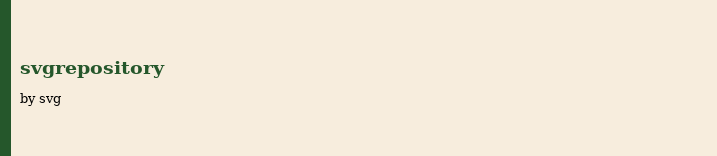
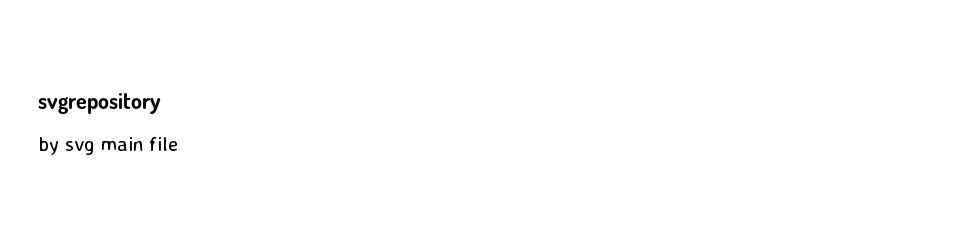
(61, 101) none -> [101,137,178,151] main file

